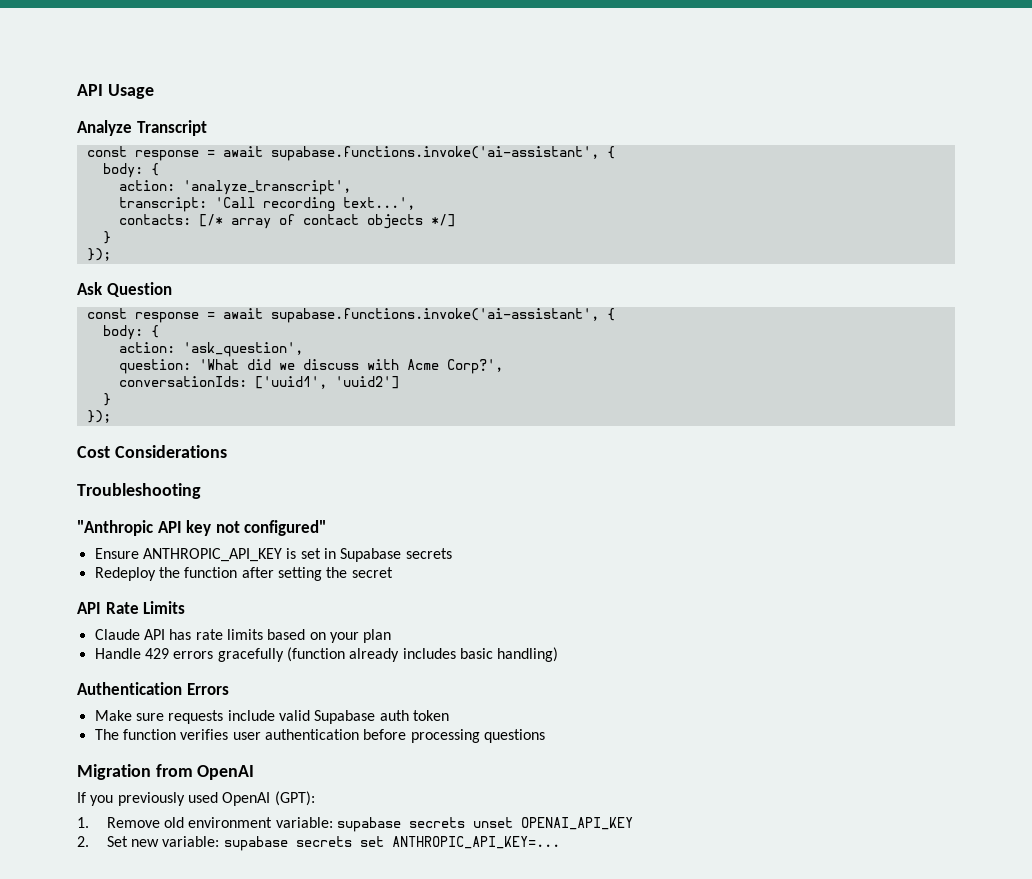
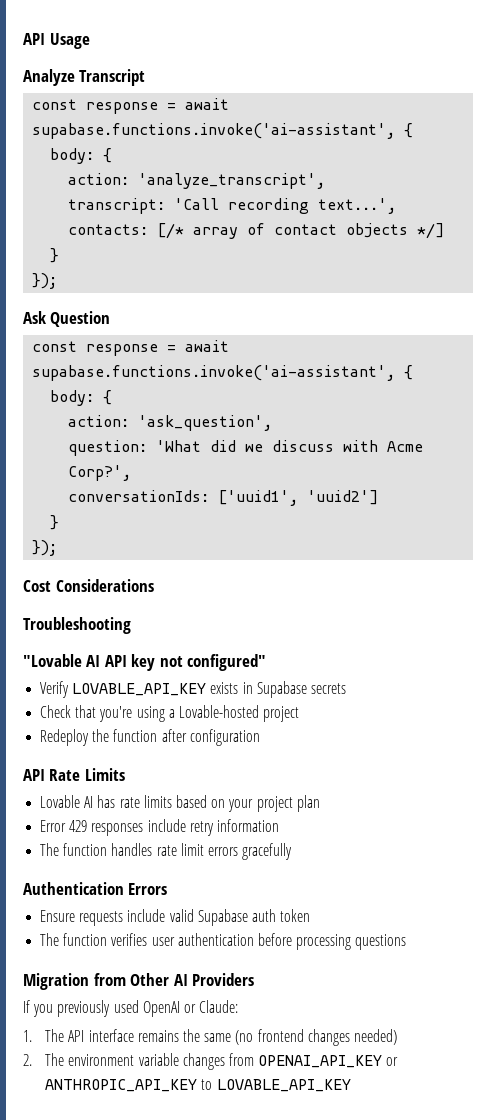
[77,520,153,536] "Anthropic -> [23,654,101,667] "Lovable AI
[94,548,321,562] Ensure ANTHROPIC_API_KEY is set -> [40,681,239,698] Verify LOVABLE_API_KEY exists
(452, 553) none -> [40,705,300,722] // Check that you're using a Lovable-hosted project
[277,567,393,581] setting the secret -> [189,729,260,746] configuration
[94,629,165,640] Claude API -> [40,795,94,808] Lovable AI
(359, 637) none -> [256,796,293,812] project
[94,647,559,662] Handle 429 errors gracefully (function already includes basic handling) -> [40,819,279,836] [40,843,293,860] Error 429 responses include retry information // The function handles rate limit errors gracefully
[94,710,164,721] Make sure -> [40,910,76,922] Ensure
[197,765,255,780] OpenAI -> [130,973,255,986] Other AI Providers
[274,791,315,806] (GPT): -> [183,1000,239,1013] or Claude:
[106,817,634,832] [77,836,560,851] Remove old environment variable: supabase secrets unset OPENAI_API_KEY // 2. Set new variable: supabase secrets set ANTHROPIC_API_KEY=... -> [45,1029,397,1046] [23,1053,399,1070] [45,1079,351,1092] The API interface remains the same (no frontend changes needed) // 2. The environment variable changes from OPENAI_API_KEY or ANTHROPIC_API_KEY to LOVABLE_API_KEY

